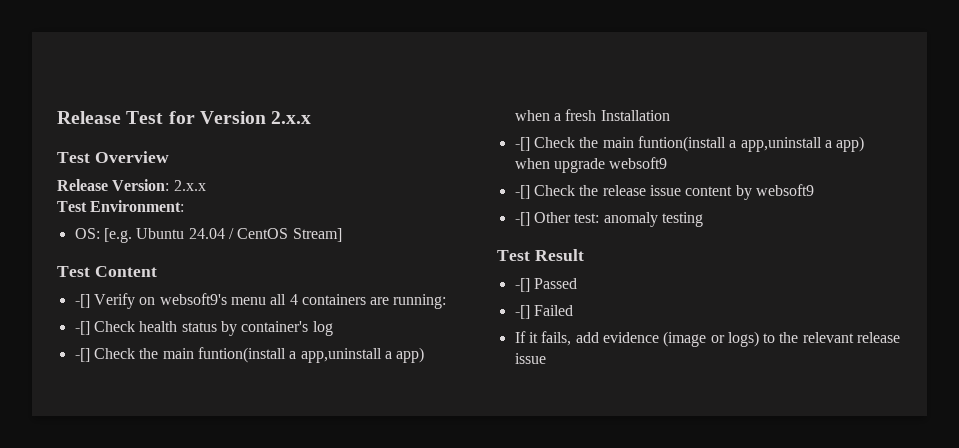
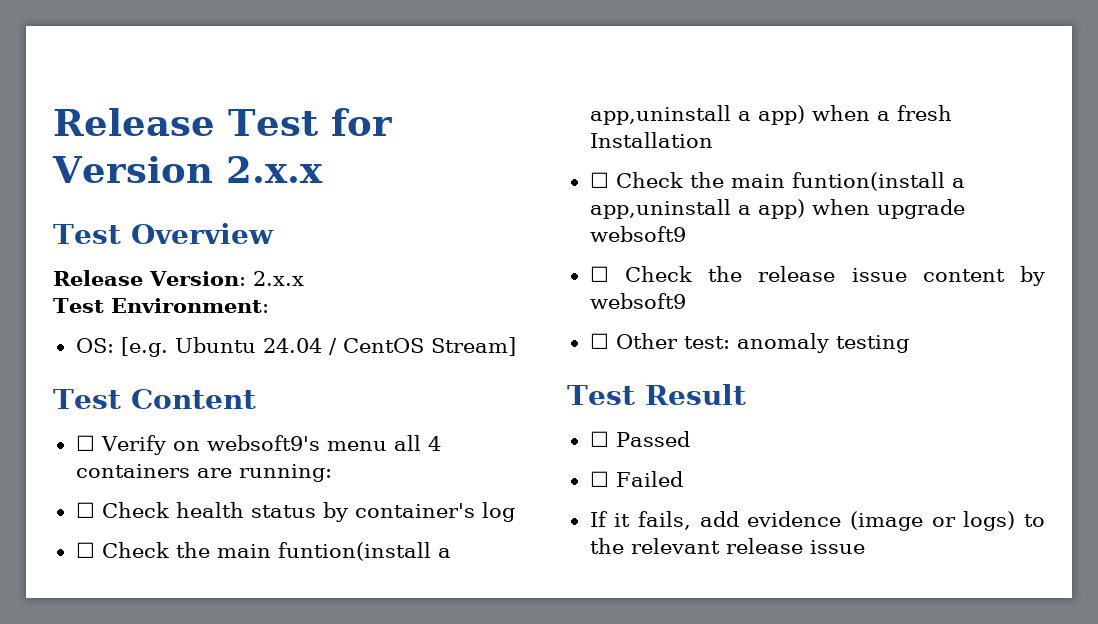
[74,294,90,308] -[] -> [75,435,95,451] ☐
[74,321,90,335] -[] -> [75,502,95,518] ☐
[74,348,90,362] -[] -> [75,542,95,558] ☐
[514,137,530,151] -[] -> [589,172,609,188] ☐
[514,185,530,199] -[] -> [589,266,609,282] ☐
[514,212,530,226] -[] -> [589,333,609,349] ☐
[514,278,530,292] -[] -> [589,431,609,447] ☐
[514,305,530,319] -[] -> [589,471,609,487] ☐

